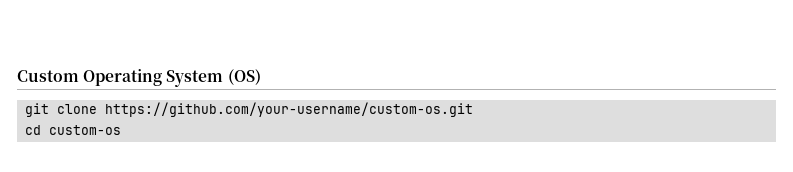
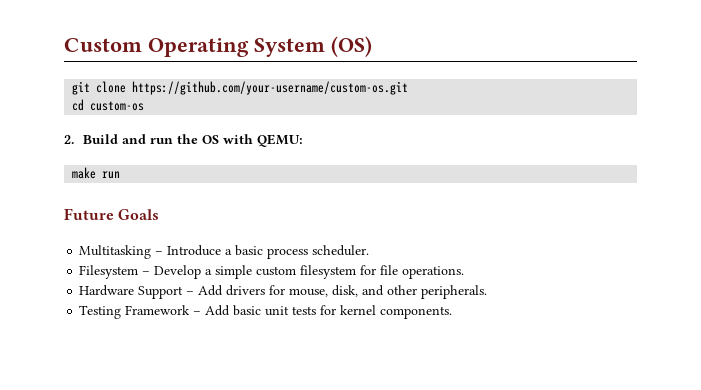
(122, 130) none -> [64,134,303,147] [72,167,121,179] [64,208,160,220] [79,245,370,259] [79,265,465,279] [79,285,488,299] [79,305,453,319] // 2. Build and run the OS with QEMU: // make run // Future Goals // Multitasking – Introduce a basic process scheduler. // Filesystem – Develop a simple custom filesystem for file operations. // Hardware Support – Add drivers for mouse, disk, and other peripherals. // Testing Framework – Add basic unit tests for kernel components.

